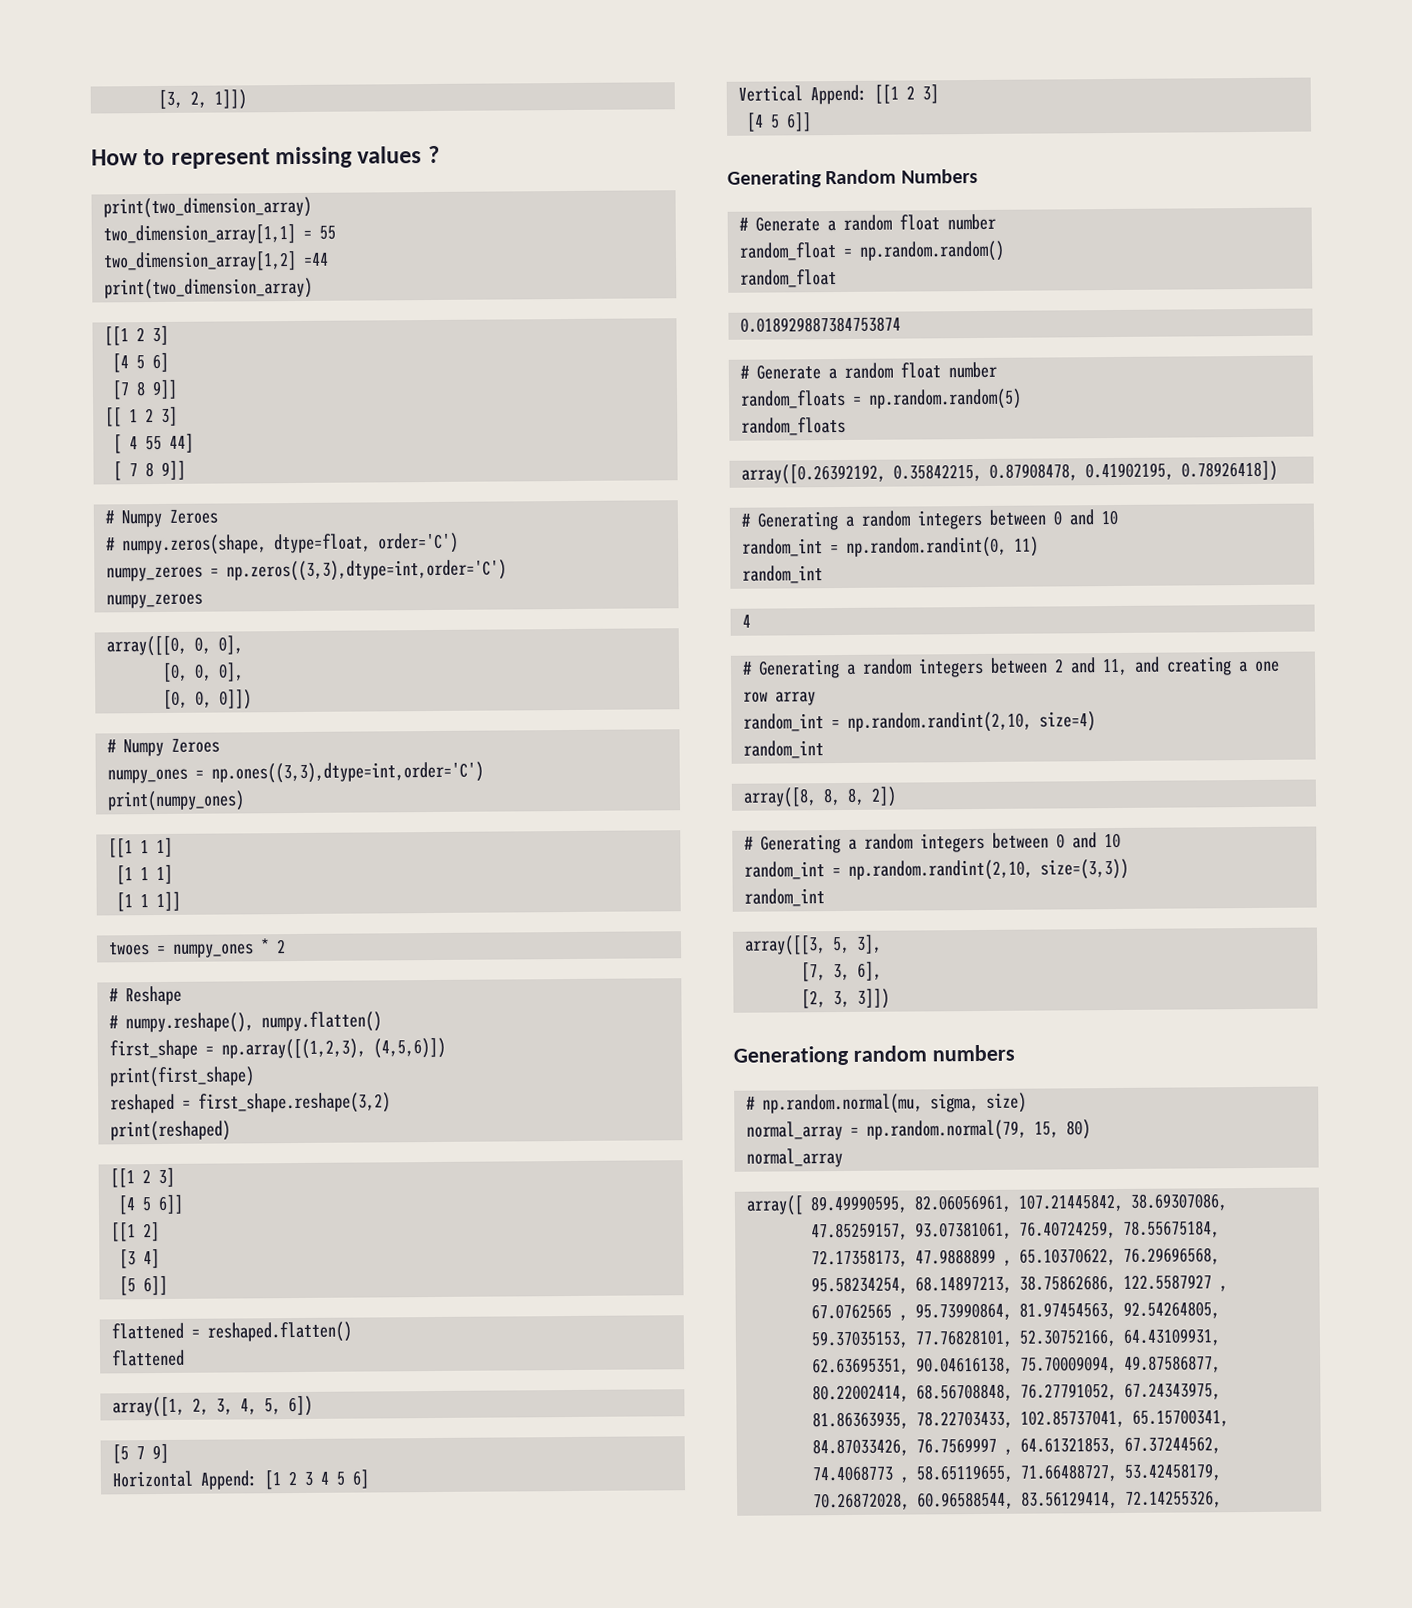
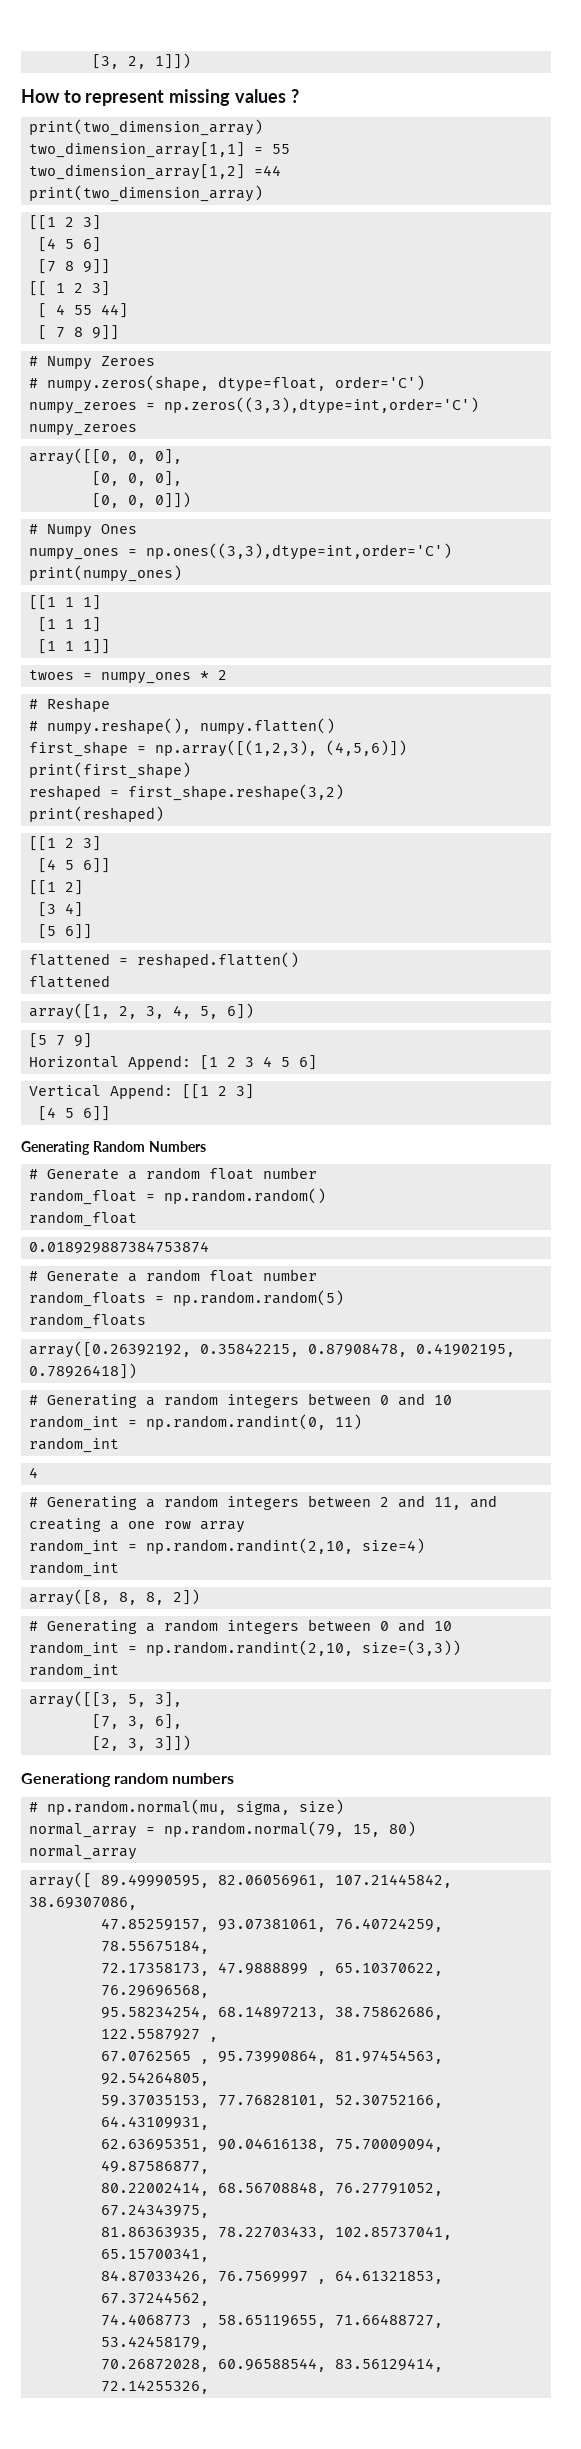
[171,738,220,753] Zeroes -> [101,524,138,534] Ones

